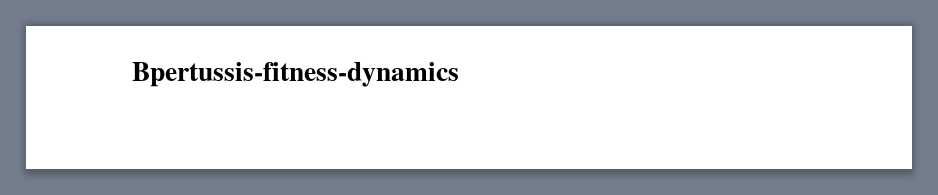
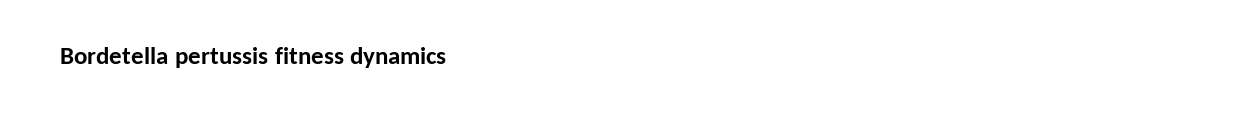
[132,62,459,87] Bpertussis-fitness-dynamics -> [60,47,447,68] Bordetella pertussis fitness dynamics

